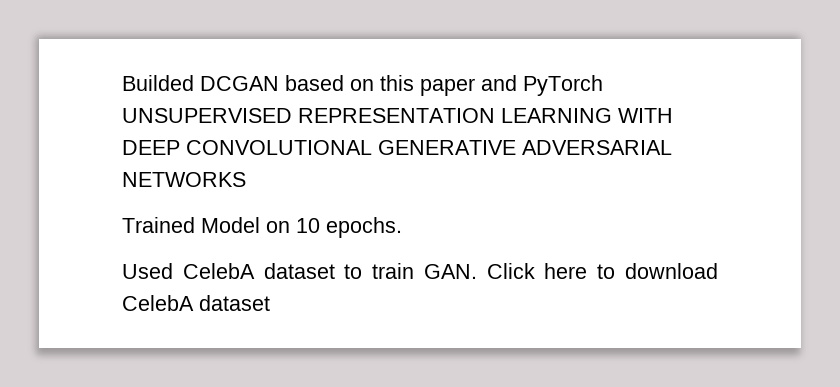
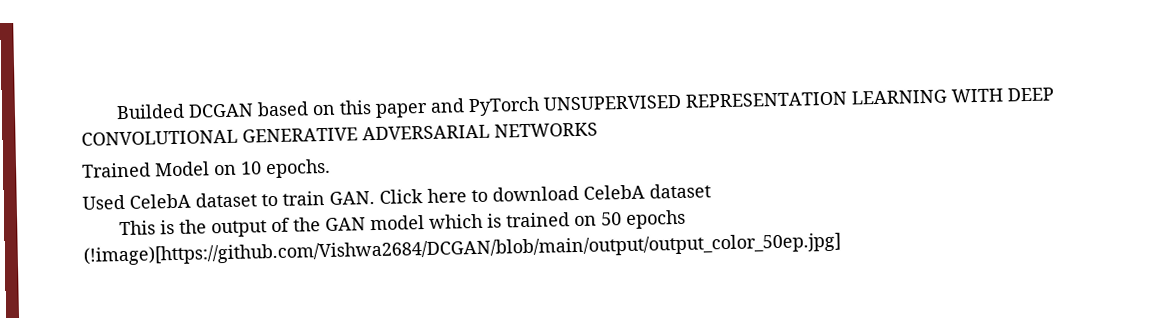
(270, 303) none -> [118,209,686,238] [83,232,841,266] // This is the output of the GAN model which is trained on 50 epochs (!image)[https://github.com/Vishwa2684/DCGAN/blob/main/output/output_color_50ep.jpg]

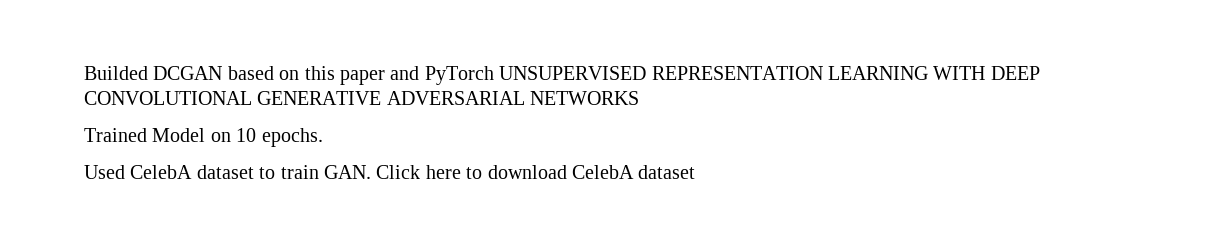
[118,209,686,238] [83,232,841,266] // This is the output of the GAN model which is trained on 50 epochs (!image)[https://github.com/Vishwa2684/DCGAN/blob/main/output/output_color_50ep.jpg] -> (696, 172) none

